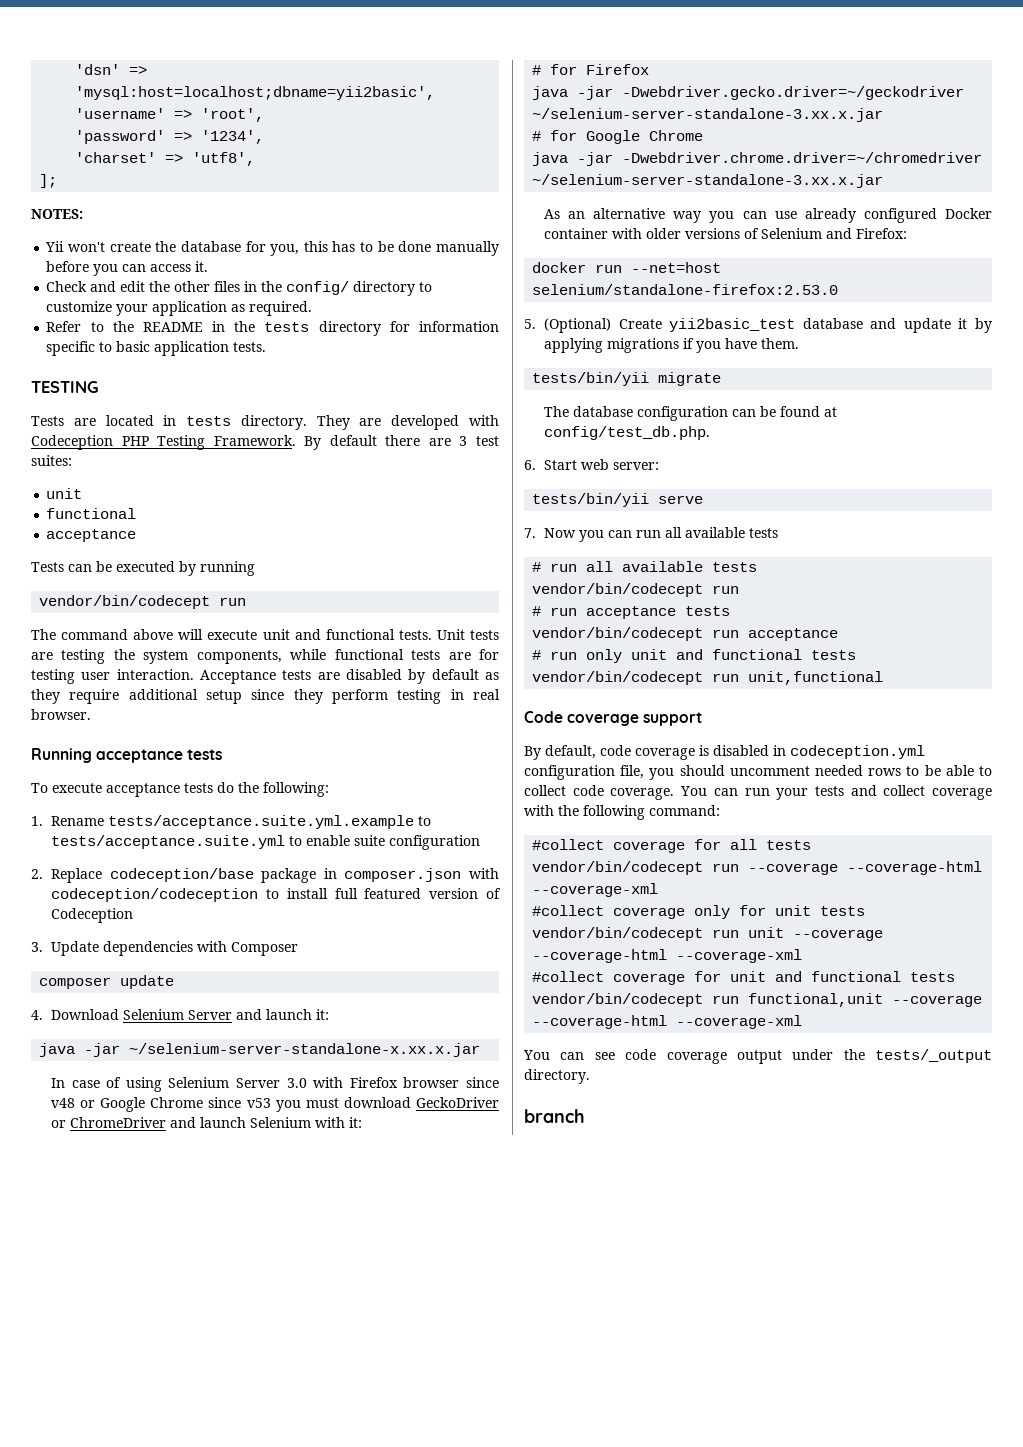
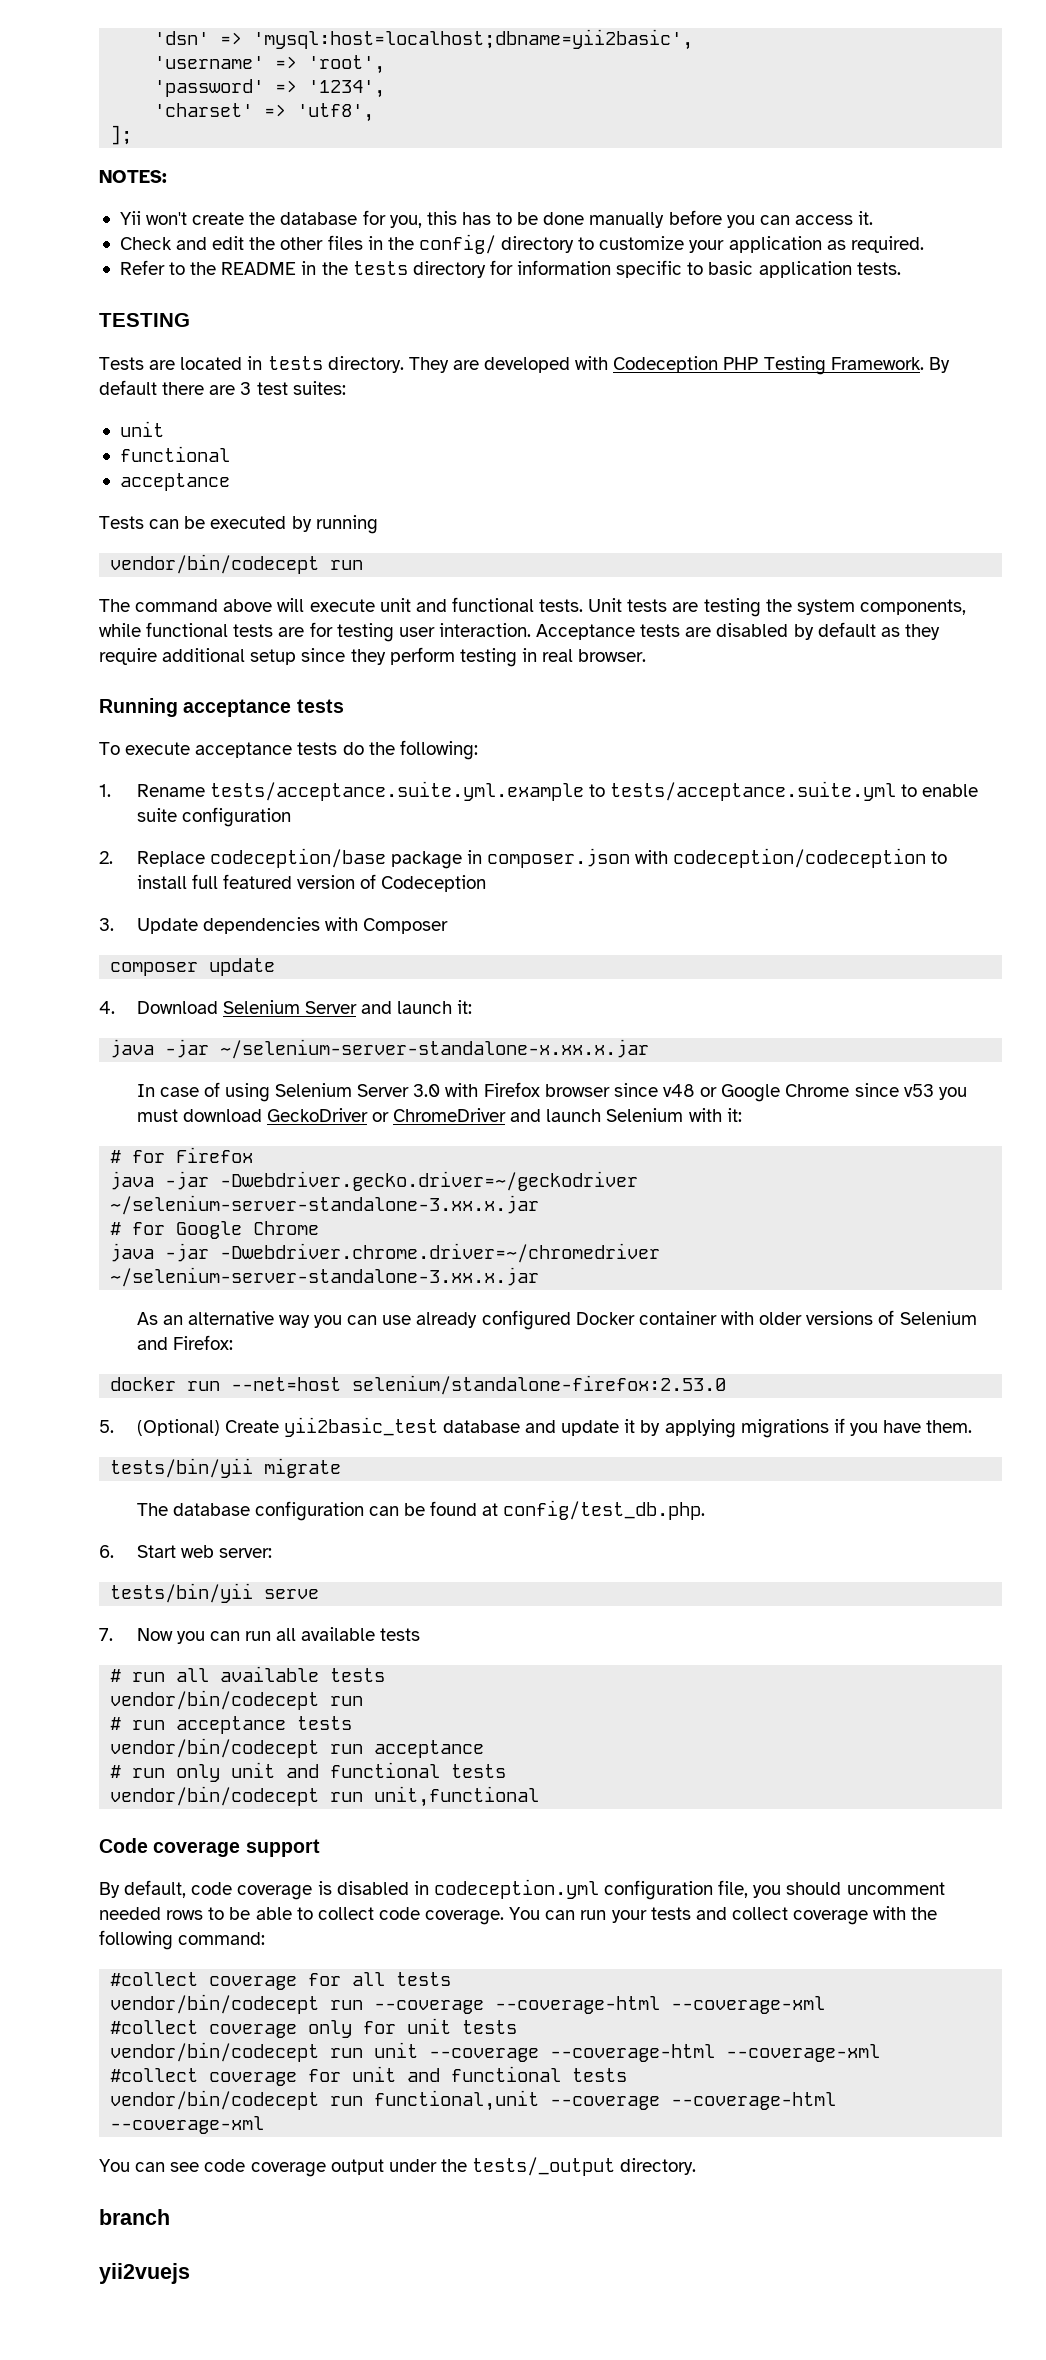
(585, 1116) none -> [99,2263,190,2284] // yii2vuejs

